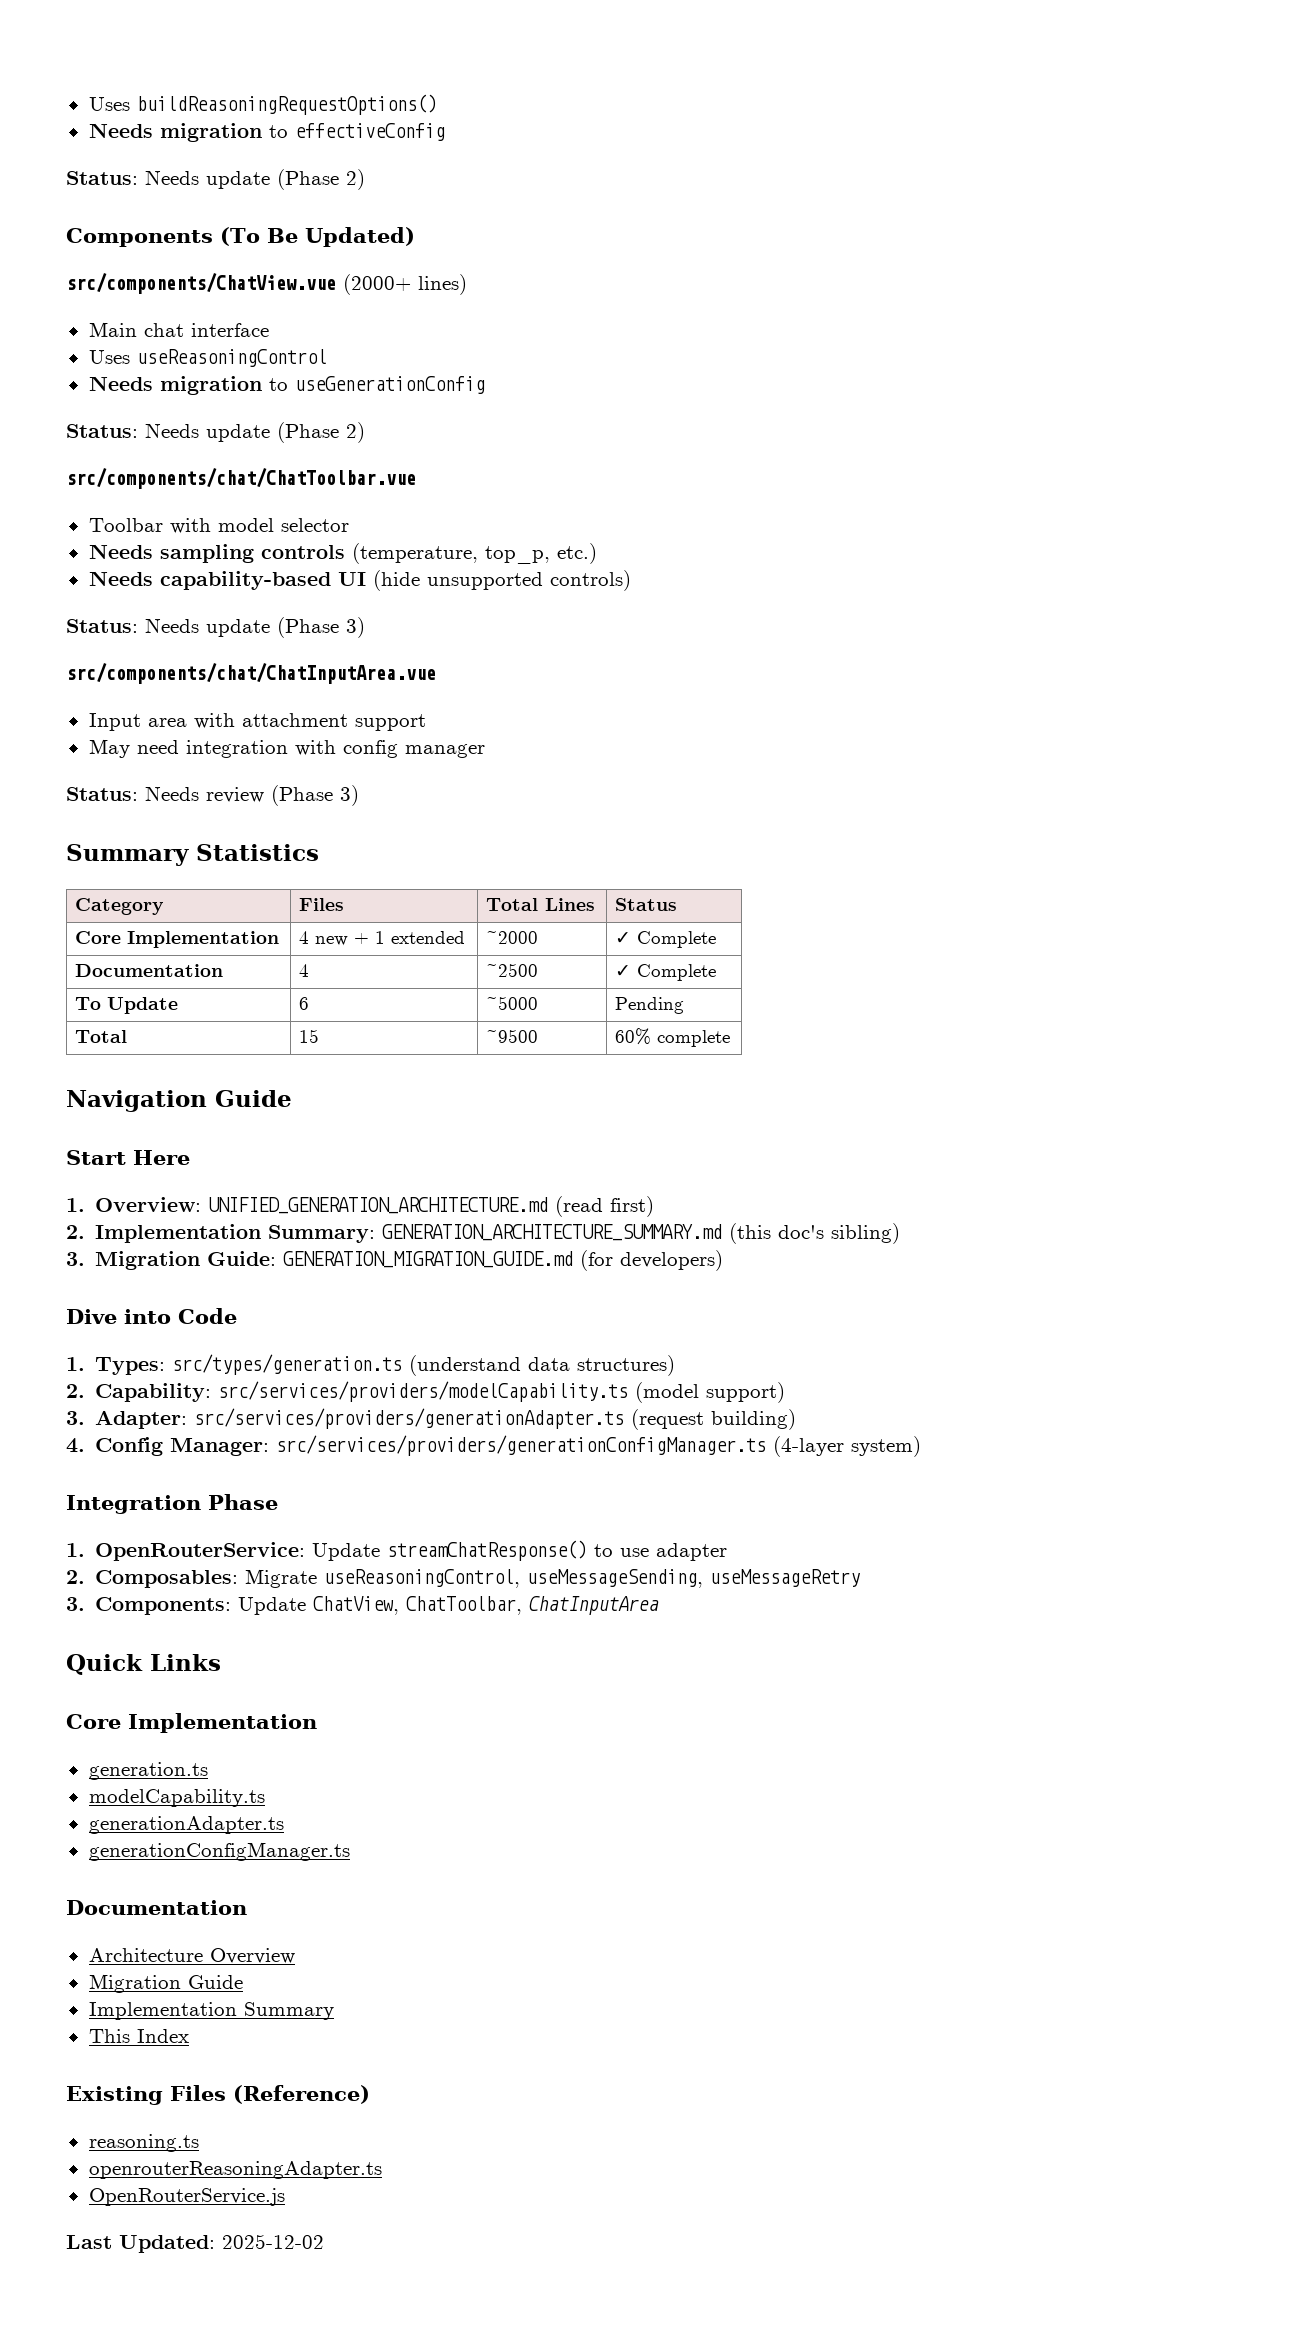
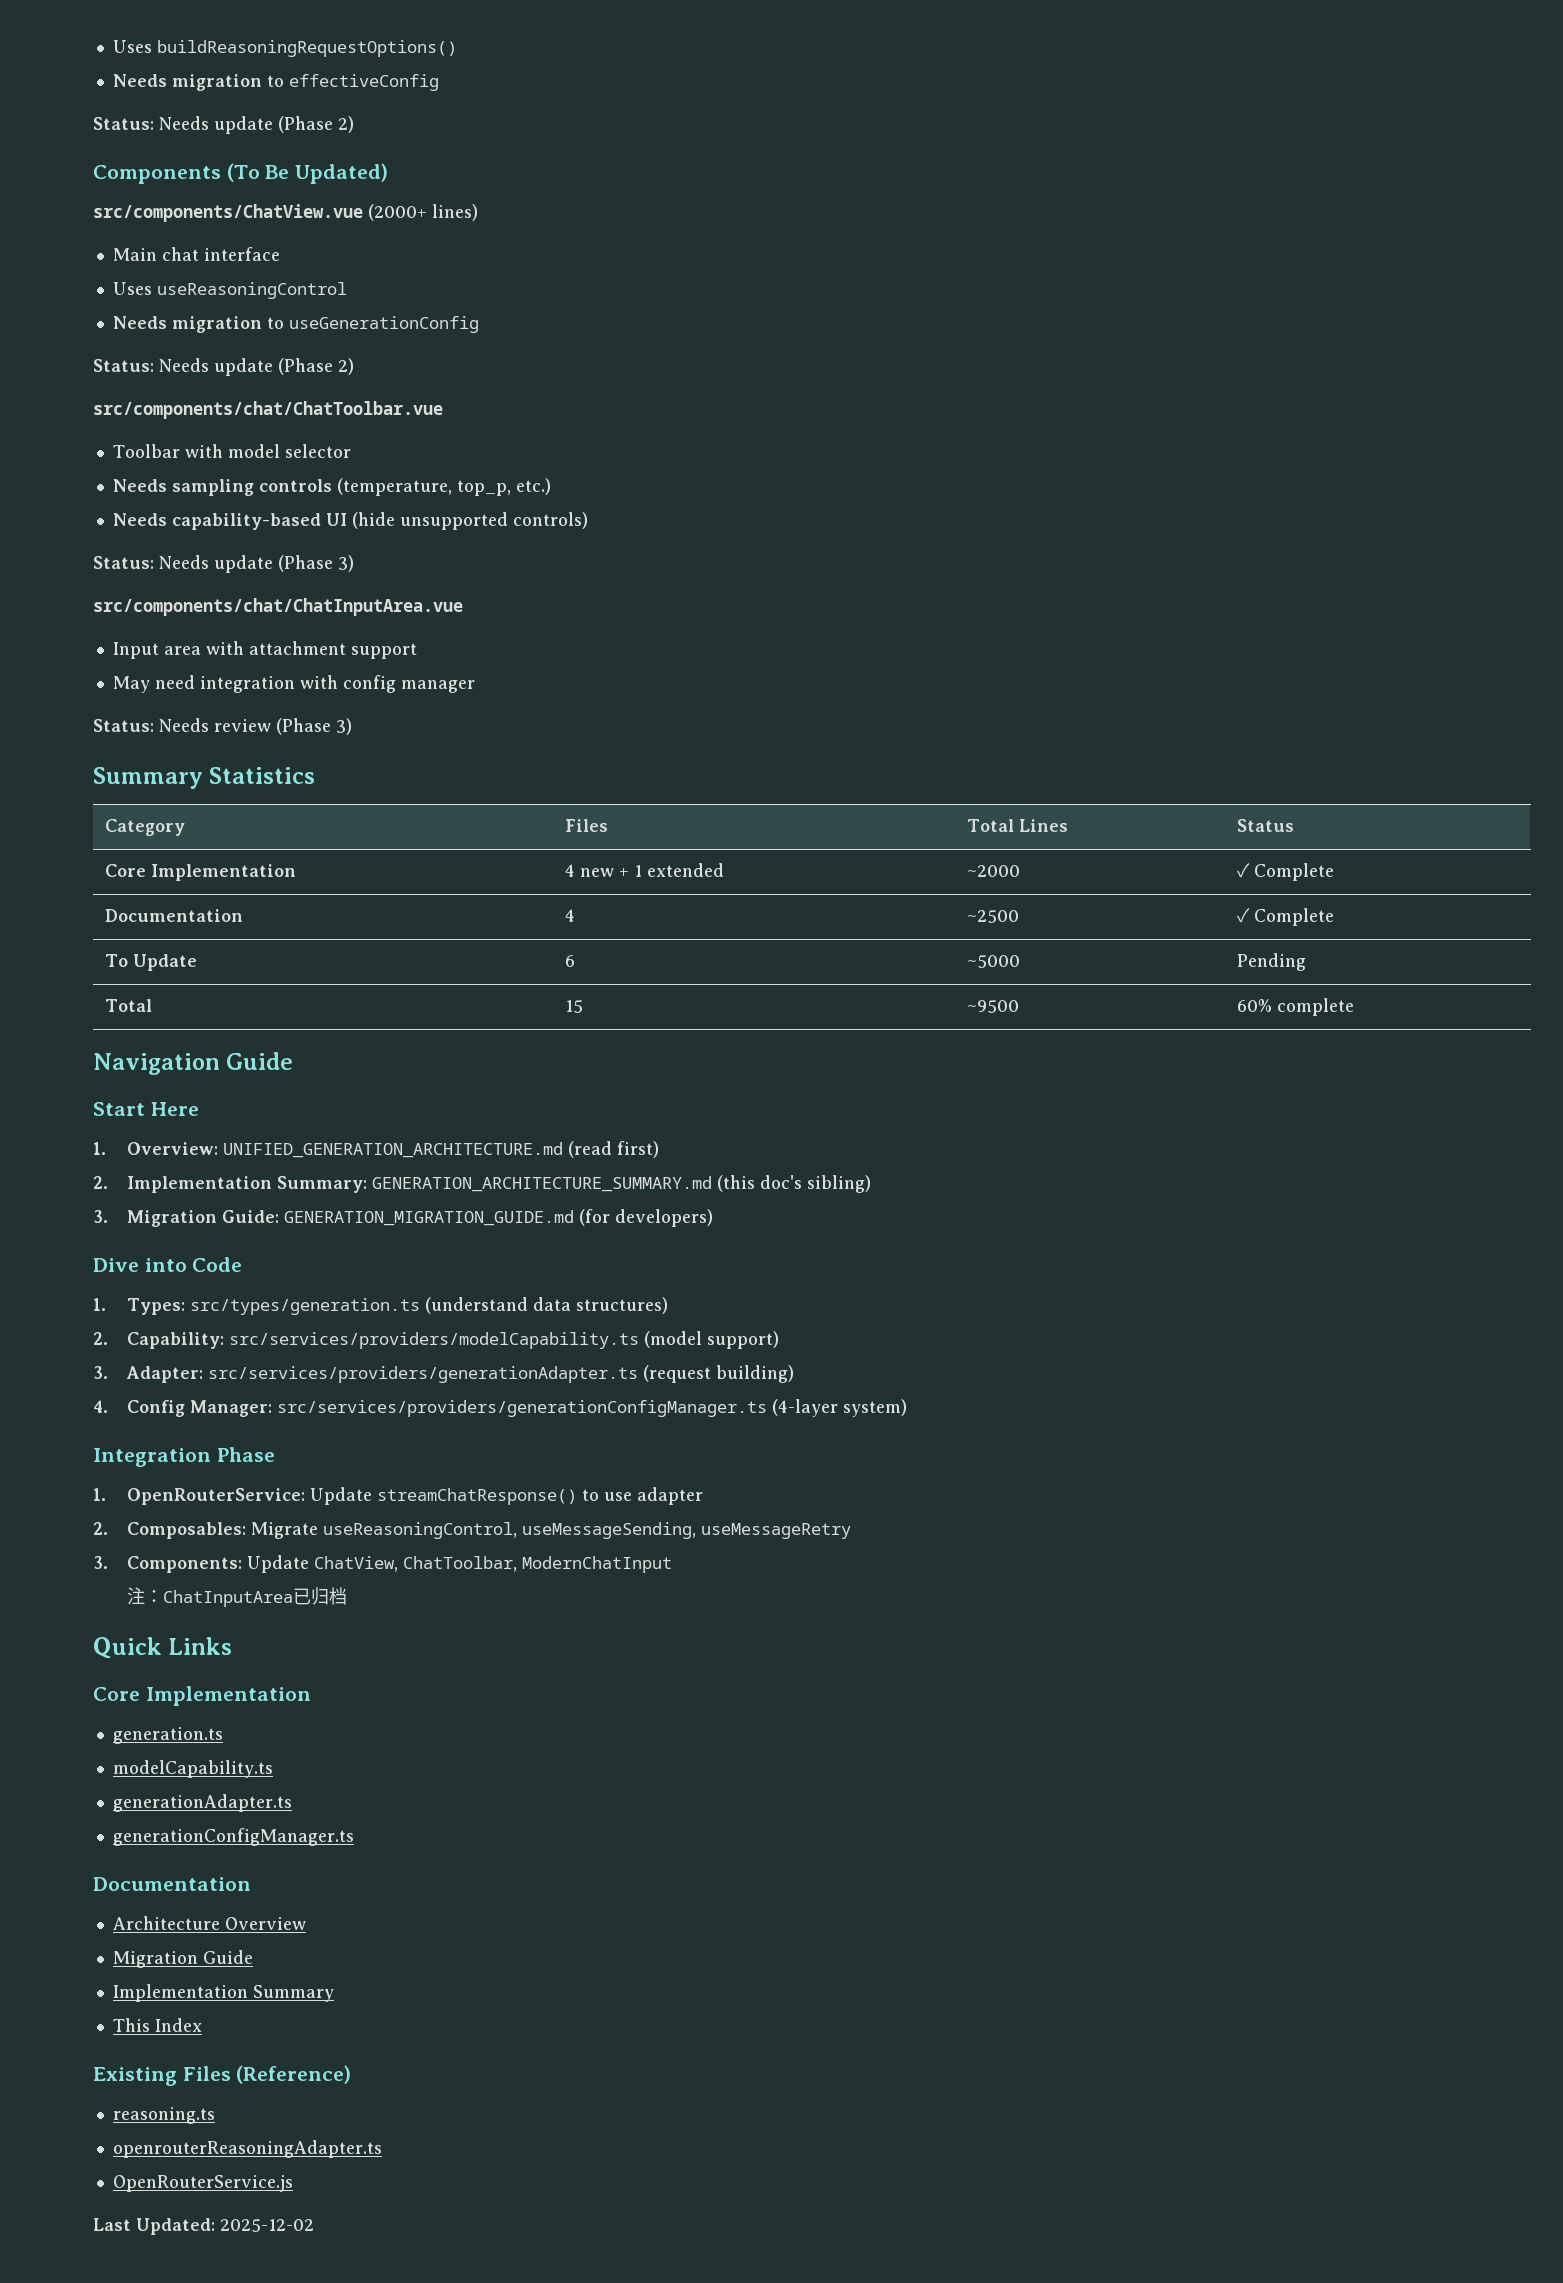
(523, 1605) none -> [521,1556,672,1573] [126,1587,163,1605] ModernChatInput // 注：
(660, 1605) none -> [292,1587,347,1605] 已归档

